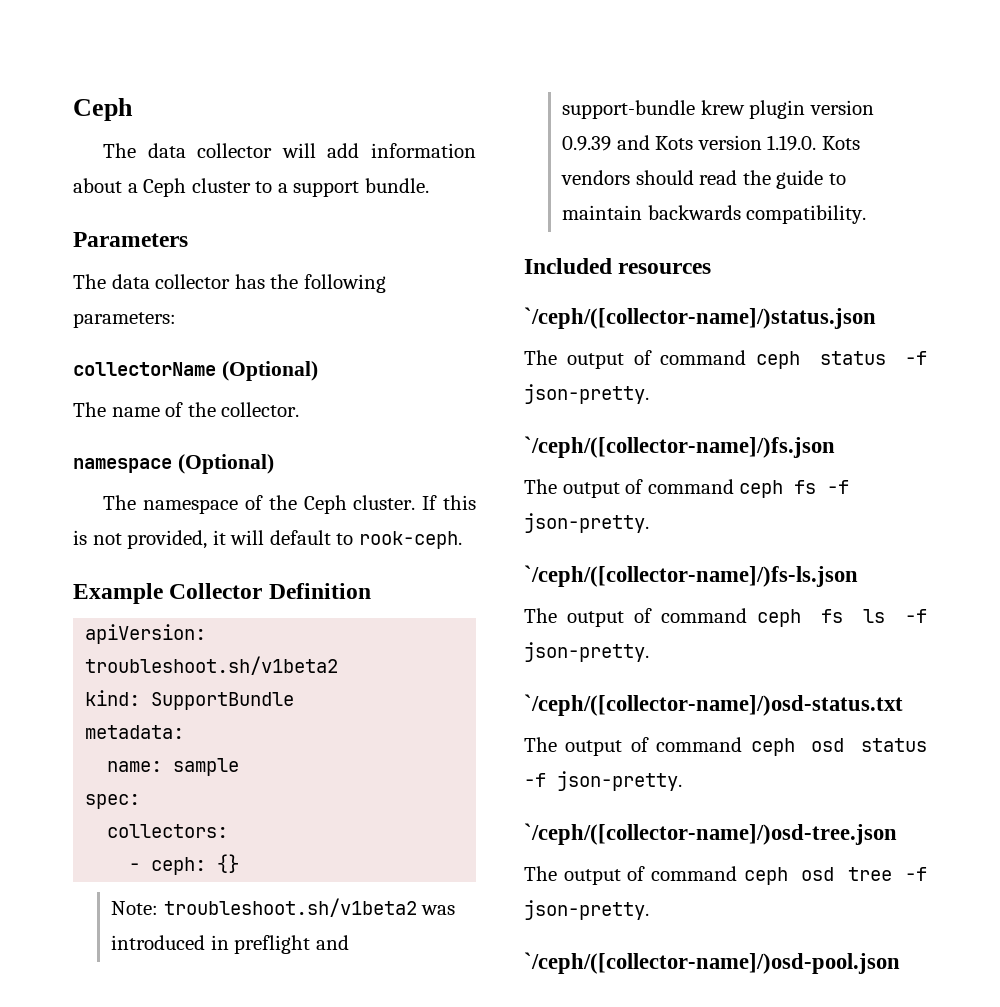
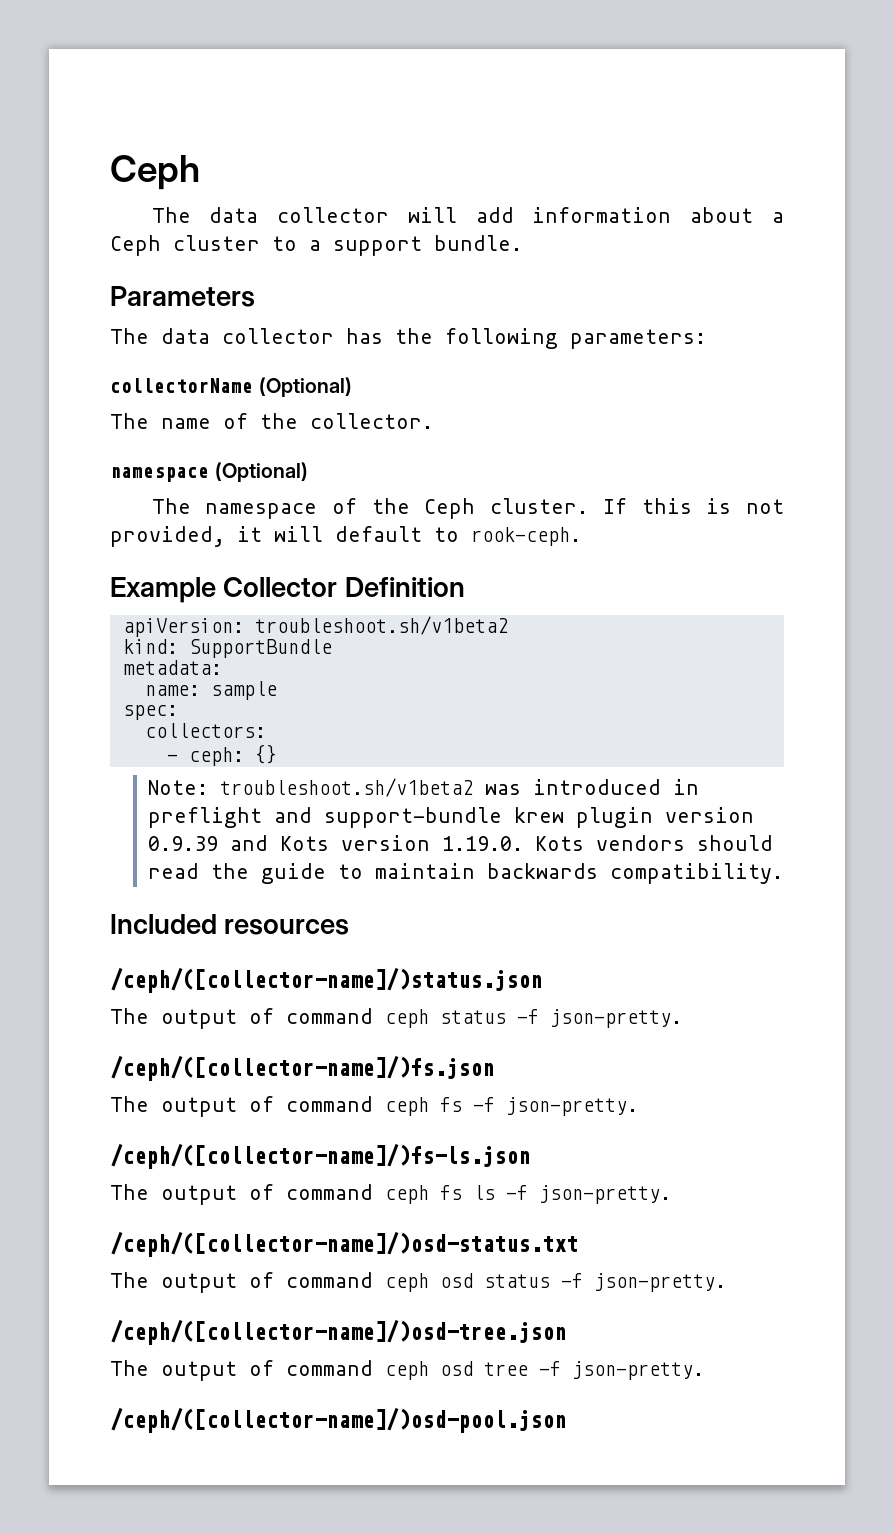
[524,307,876,329] `/ceph/([collector-name]/)status.json -> [110,967,542,993] /ceph/([collector-name]/)status.json
[524,436,835,458] `/ceph/([collector-name]/)fs.json -> [110,1055,494,1081] /ceph/([collector-name]/)fs.json
[524,565,858,587] `/ceph/([collector-name]/)fs-ls.json -> [110,1143,530,1169] /ceph/([collector-name]/)fs-ls.json
[524,694,903,716] `/ceph/([collector-name]/)osd-status.txt -> [110,1231,578,1257] /ceph/([collector-name]/)osd-status.txt
[524,823,897,845] `/ceph/([collector-name]/)osd-tree.json -> [110,1319,566,1345] /ceph/([collector-name]/)osd-tree.json
[524,952,900,974] `/ceph/([collector-name]/)osd-pool.json -> [110,1407,566,1433] /ceph/([collector-name]/)osd-pool.json

